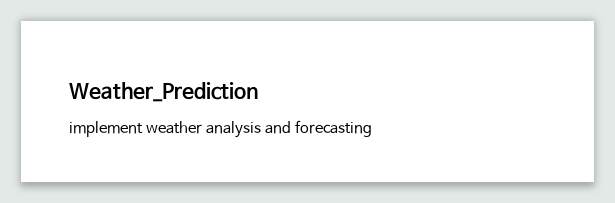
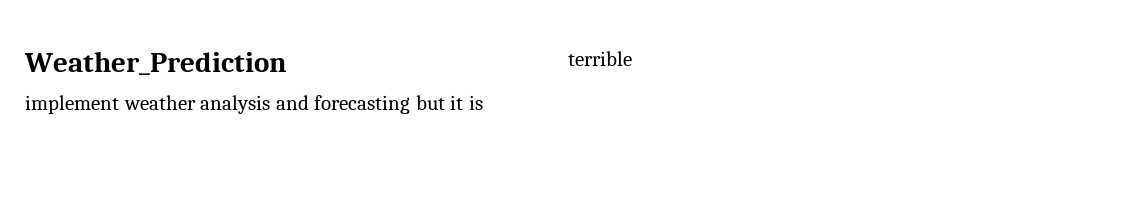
(372, 128) none -> [415,95,483,110] [568,51,632,66] but it is terrible

